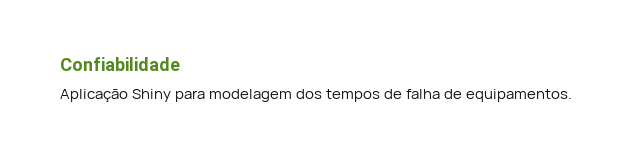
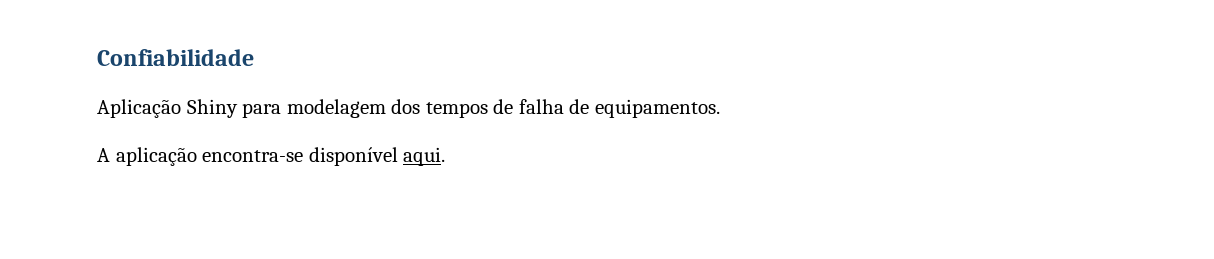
(573, 95) none -> [97,147,446,166] // A aplicação encontra-se disponível aqui.

